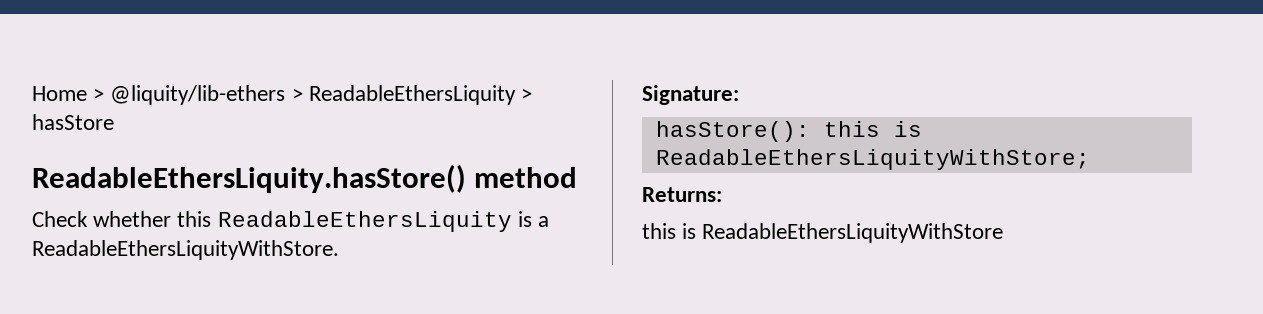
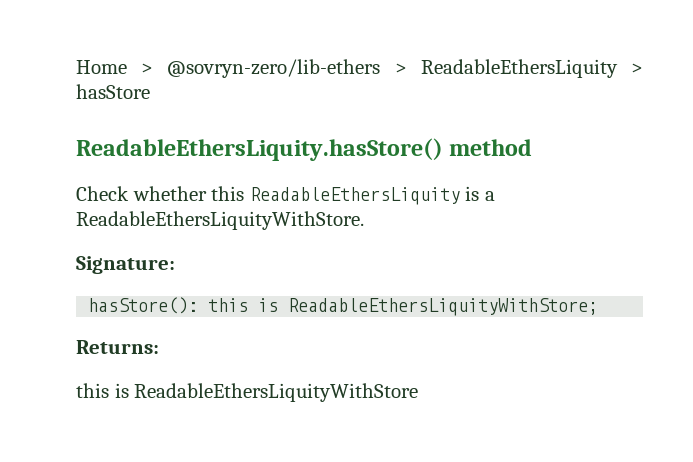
[110,85,286,105] @liquity/lib-ethers -> [167,59,381,78] @sovryn-zero/lib-ethers

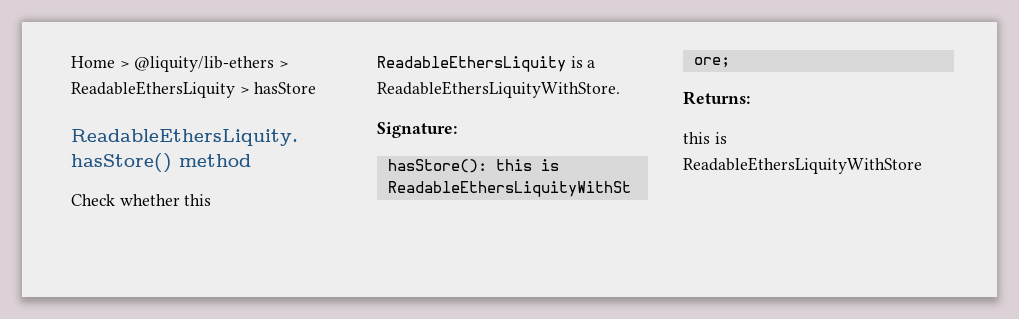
[167,59,381,78] @sovryn-zero/lib-ethers -> [134,56,275,72] @liquity/lib-ethers

